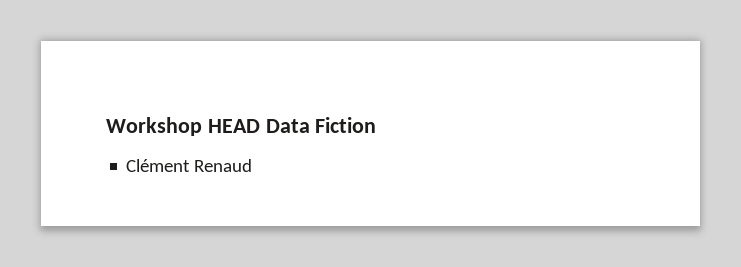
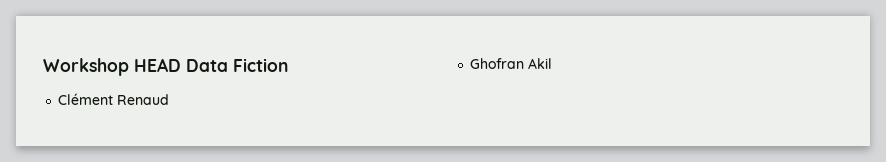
(253, 165) none -> [470,58,553,69] // Ghofran Akil

